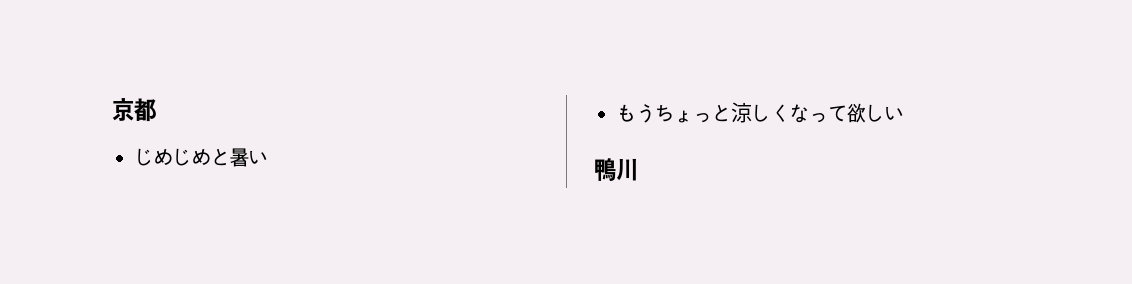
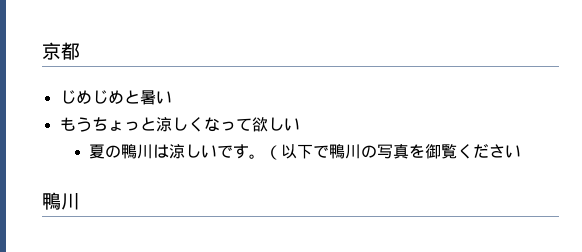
(905, 113) none -> [89,144,522,160] // 夏の鴨川は涼しいです。（以下で鴨川の写真を御覧ください

